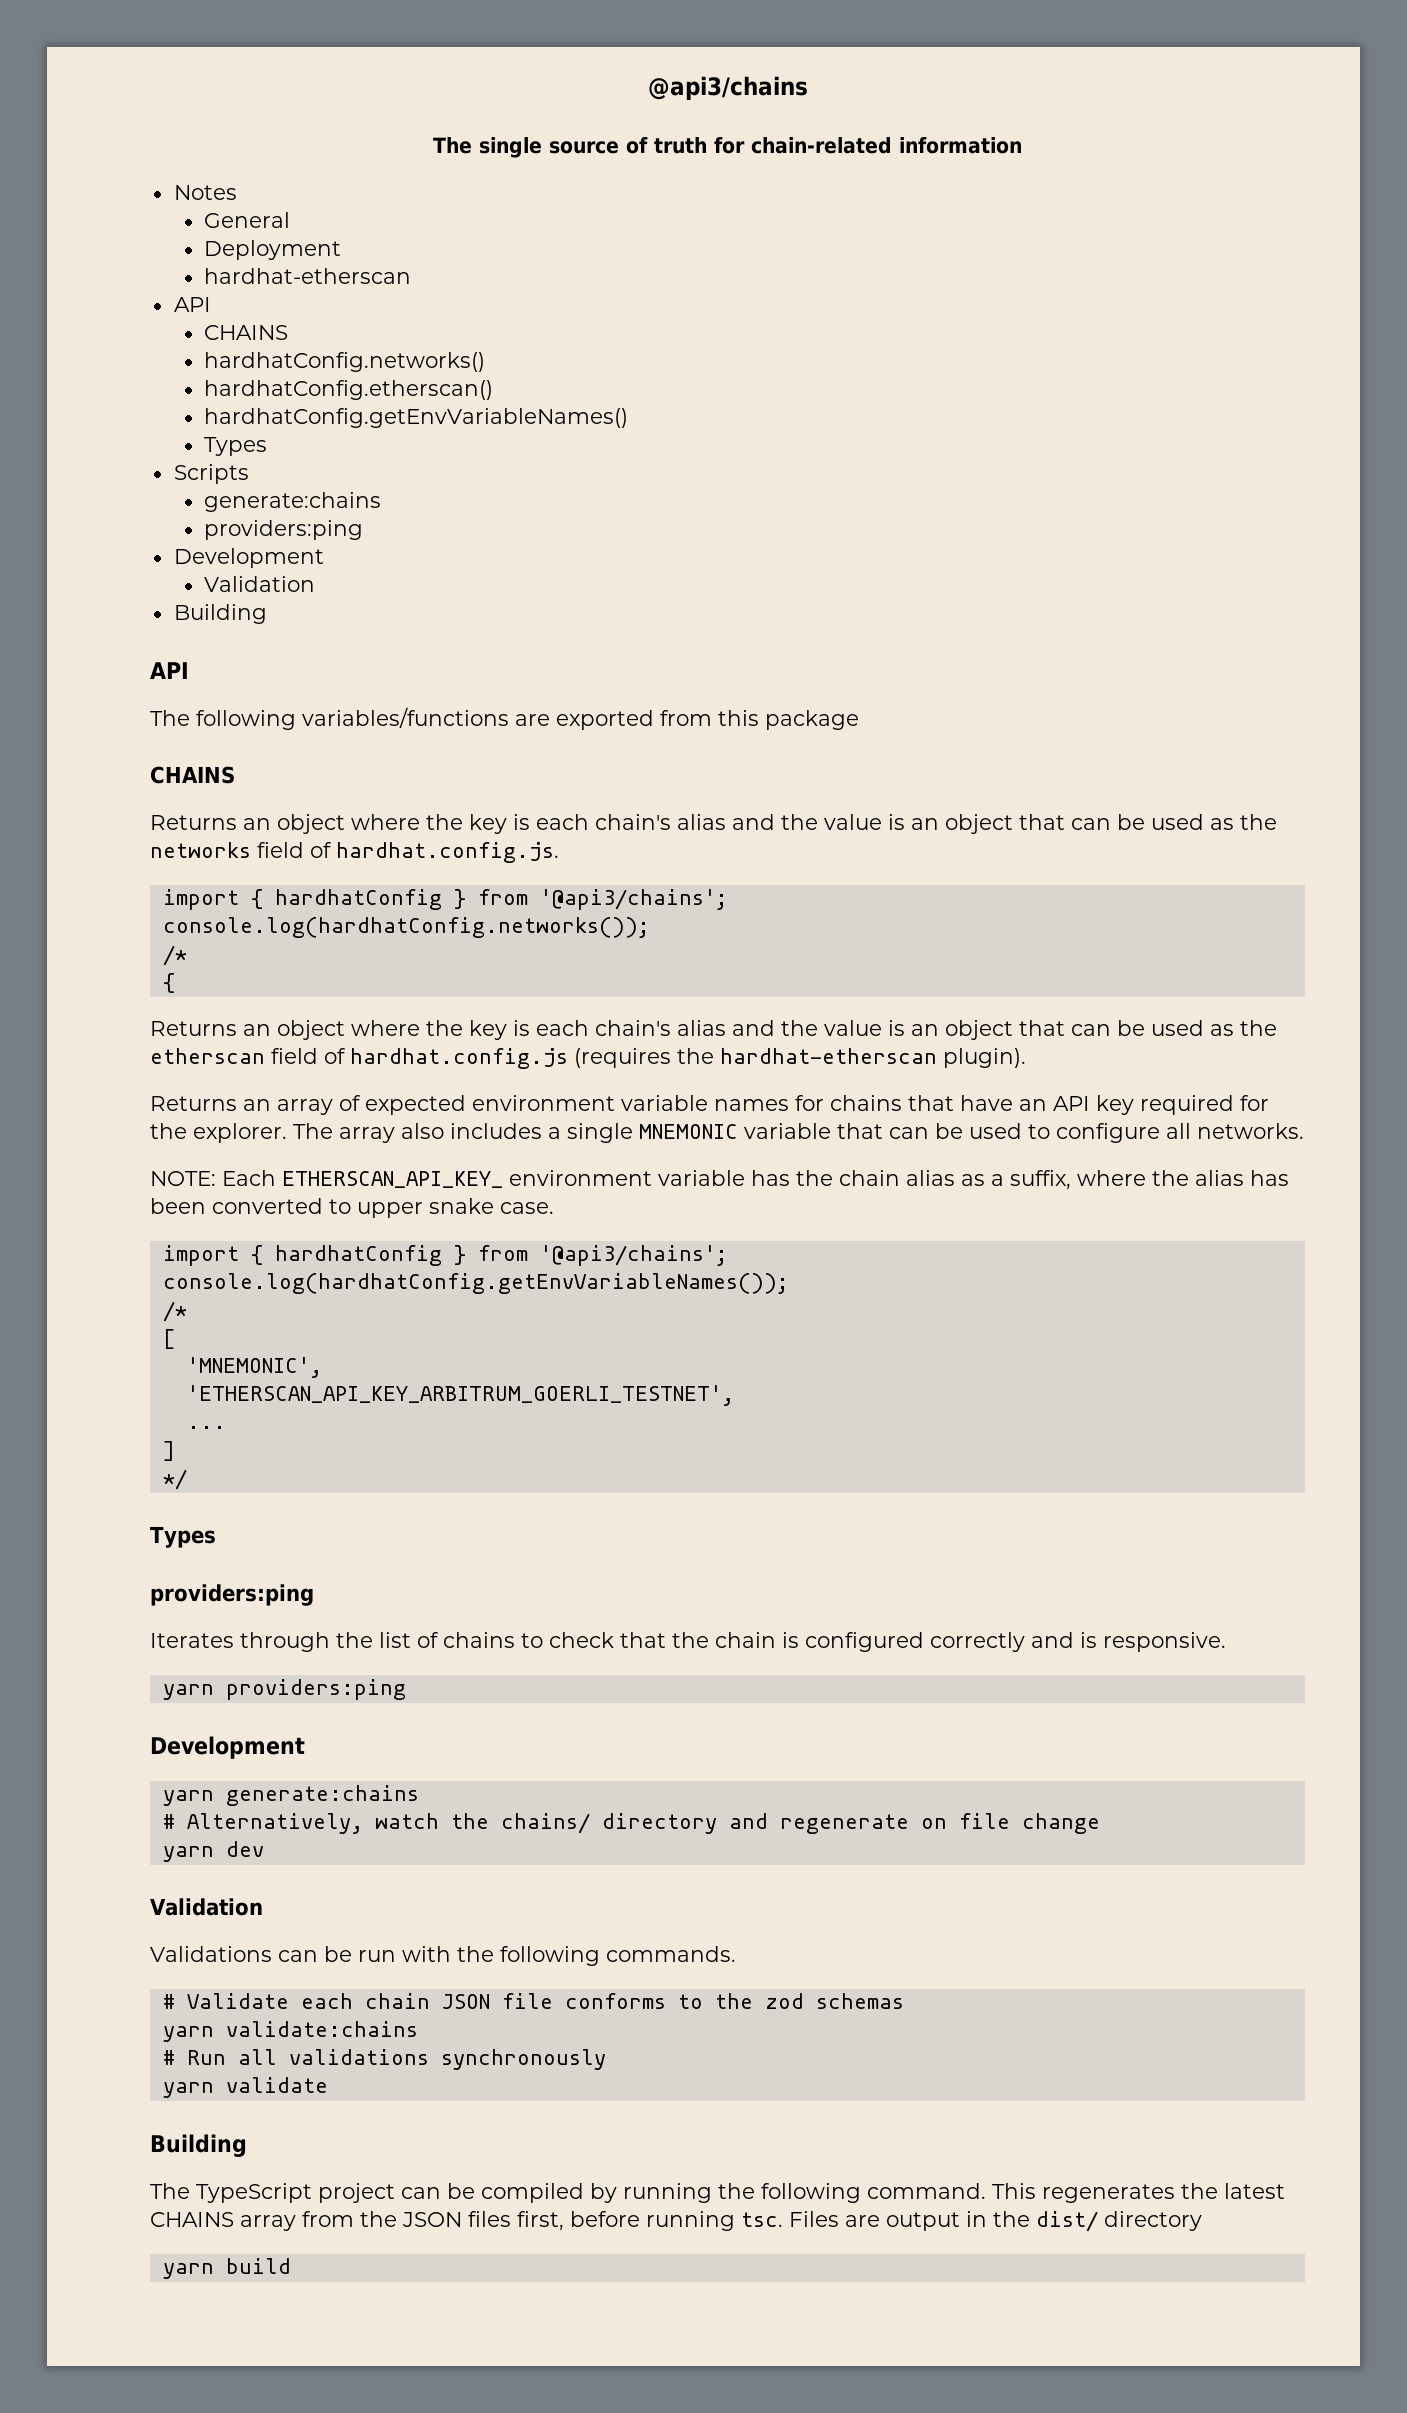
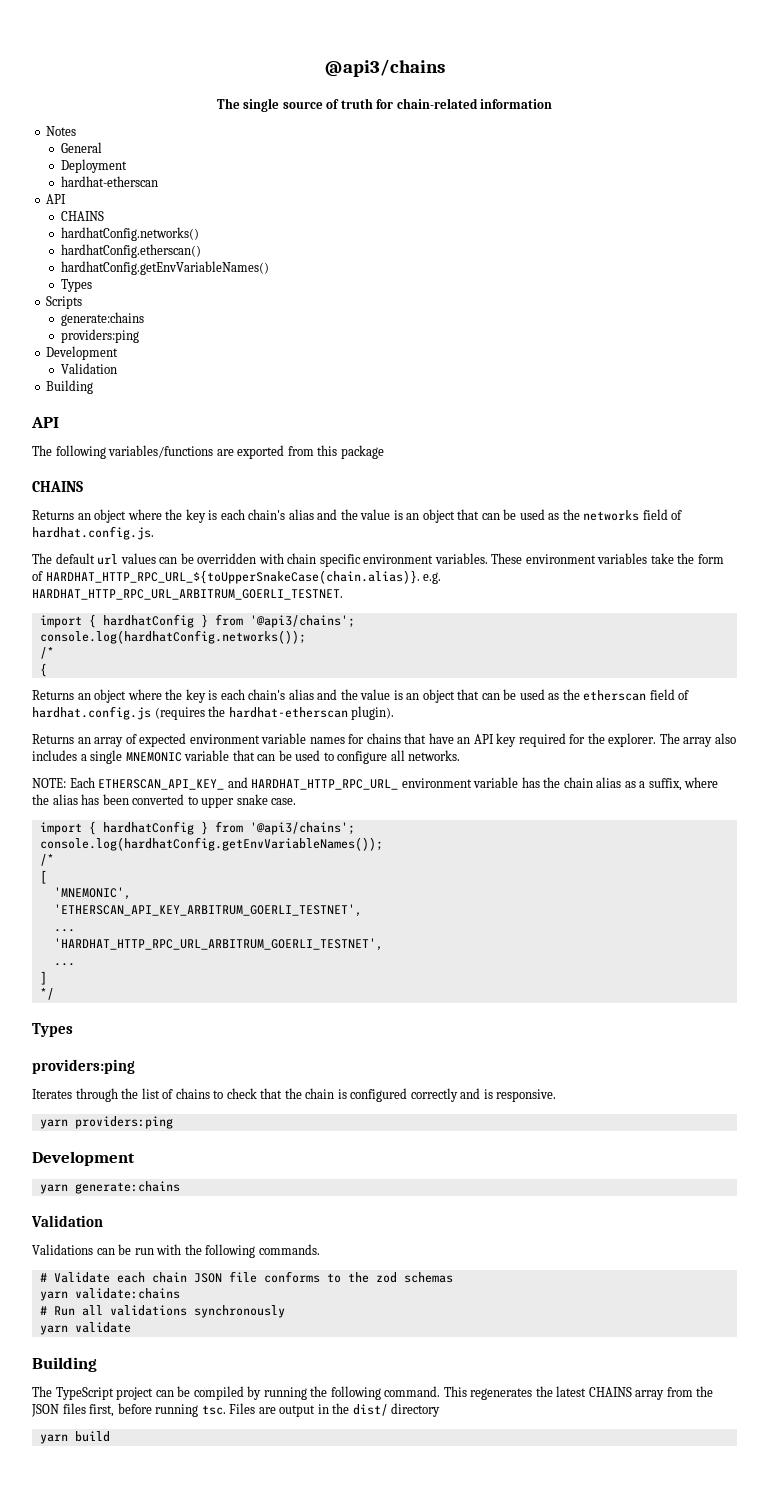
(559, 852) none -> [32,553,724,567] [32,570,442,584] [32,589,343,600] // The default url values can be overridden with chain specific environment variables. These environment variables take the form of HARDHAT_HTTP_RPC_URL_${toUpperSnakeCase(chain.alias)}. e.g. HARDHAT_HTTP_RPC_URL_ARBITRUM_GOERLI_TESTNET.
(503, 1179) none -> [227,777,399,790] and HARDHAT_HTTP_RPC_URL_
(226, 1427) none -> [53,938,383,951] [53,963,75,966] // 'HARDHAT_HTTP_RPC_URL_ARBITRUM_GOERLI_TESTNET', // ...
[162,1813,1100,1834] [162,1841,264,1862] // # Alternatively, watch the chains/ directory and regenerate on file change // yarn dev -> (180, 1187) none

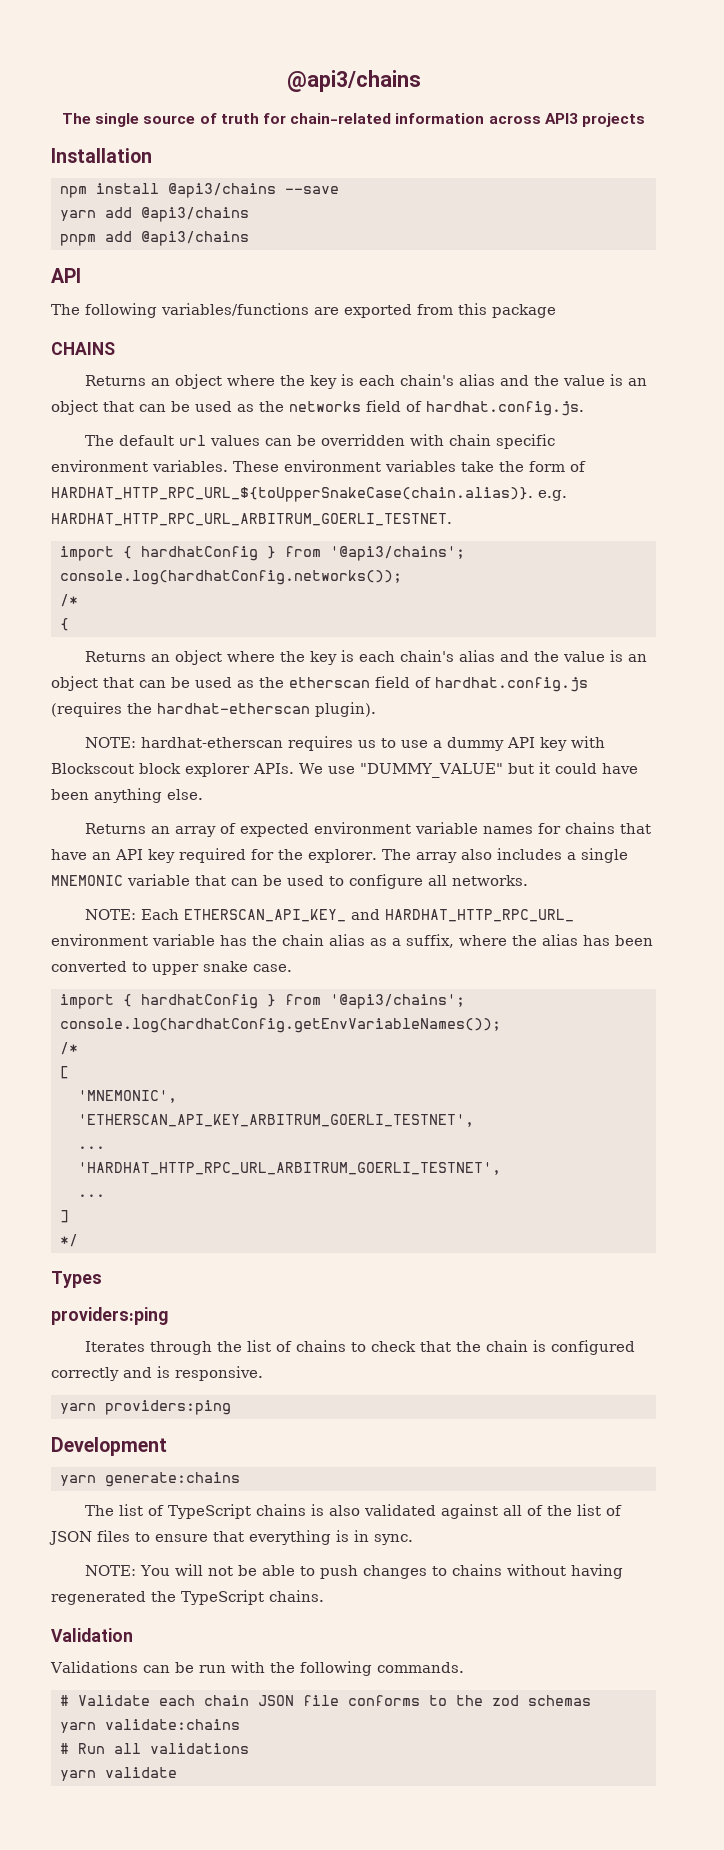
[46,126,77,136] [60,142,102,153] [60,159,127,173] [60,176,158,187] [46,194,67,204] [60,211,104,221] [60,227,199,241] [60,244,201,258] [60,261,269,275] [60,279,92,292] [46,296,83,309] [60,312,144,326] [60,329,139,343] [46,346,119,360] [60,363,117,374] [46,380,94,394] // Notes // General // Deployment // hardhat-etherscan // API // CHAINS // hardhatConfig.networks() // hardhatConfig.etherscan() // hardhatConfig.getEnvVariableNames() // Types // Scripts // generate:chains // providers:ping // Development // Validation // Building -> [488,113,645,127] [51,148,152,163] [60,183,339,198] [60,207,249,222] [60,231,249,246] across API3 projects // Installation // npm install @api3/chains --save // yarn add @api3/chains // pnpm add @api3/chains
(395, 713) none -> [85,736,606,751] [51,762,638,778] [51,788,203,803] // NOTE: hardhat-etherscan requires us to use a dummy API key with Blockscout block explorer APIs. We use "DUMMY_VALUE" but it could have been anything else.
(180, 1187) none -> [85,1504,623,1519] [49,1530,413,1545] [85,1564,624,1579] [51,1590,324,1605] // The list of TypeScript chains is also validated against all of the list of JSON files to ensure that everything is in sync. // NOTE: You will not be able to push changes to chains without having regenerated the TypeScript chains.
[193,1305,285,1318] synchronously -> (249, 1748) none
[32,1357,97,1372] [32,1386,714,1400] [31,1403,441,1417] [39,1431,110,1444] // Building // The TypeScript project can be compiled by running the following command. This regenerates the latest CHAINS array from the JSON files first, before running tsc. Files are output in the dist/ directory // yarn build -> (177, 1772) none

